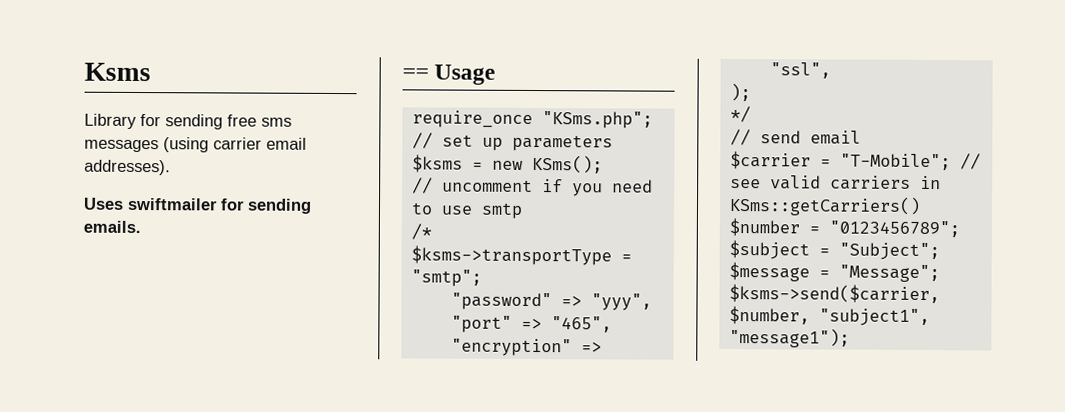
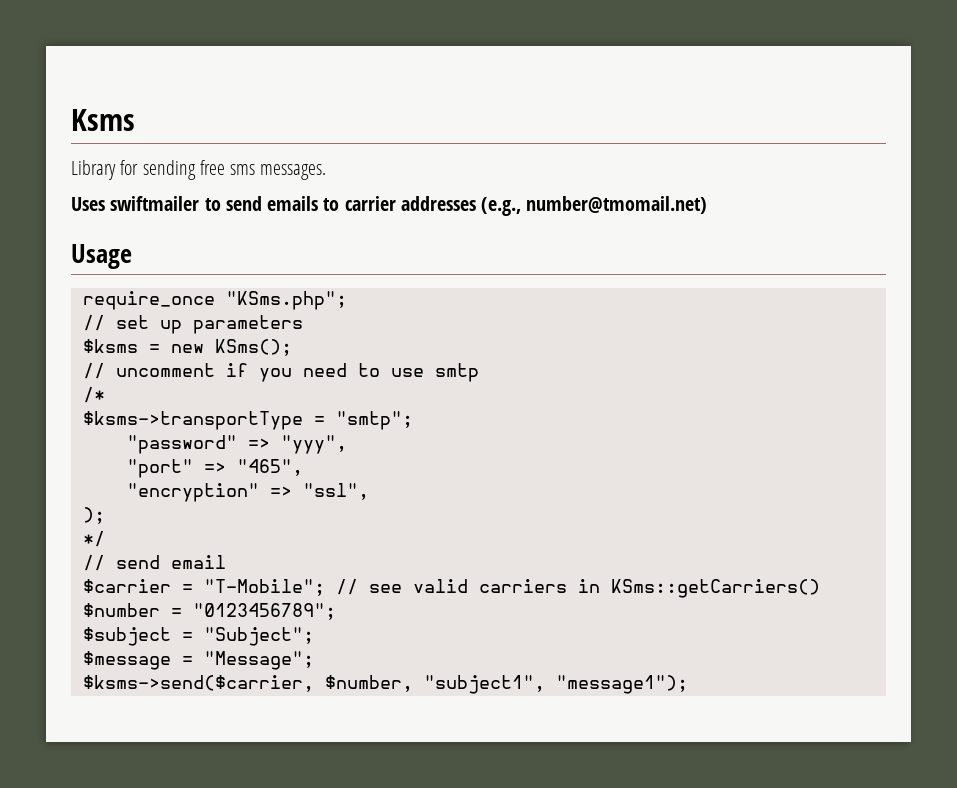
[84,137,307,153] [84,159,171,176] [83,197,312,214] [83,220,141,234] [402,68,429,80] messages (using carrier email addresses). // Uses swiftmailer for sending emails. // == -> [260,164,327,180] [71,196,708,216] messages. // Uses swiftmailer to send emails to carrier addresses (e.g., number@tmomail.net) //

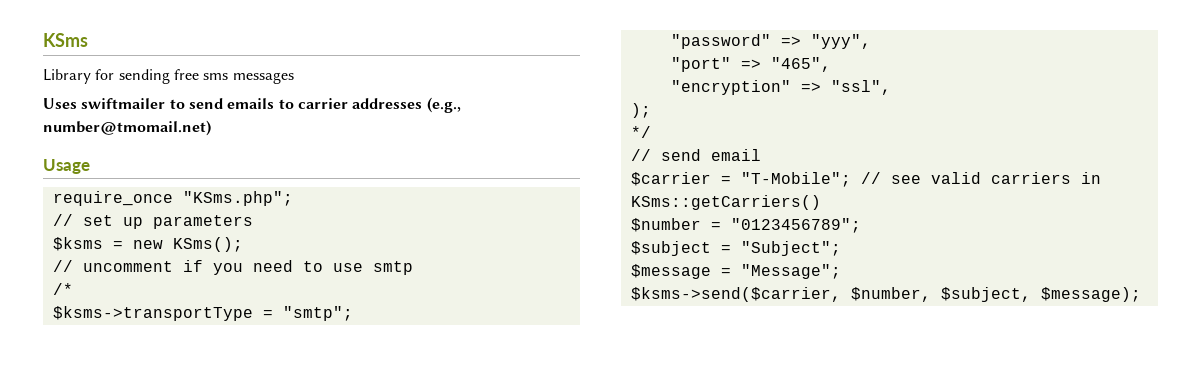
[71,109,135,131] Ksms -> [43,33,88,47] KSms
[260,164,327,180] messages. -> [232,72,294,84] messages
[423,675,688,694] "subject1", "message1"); -> [940,287,1141,302] $subject, $message);

